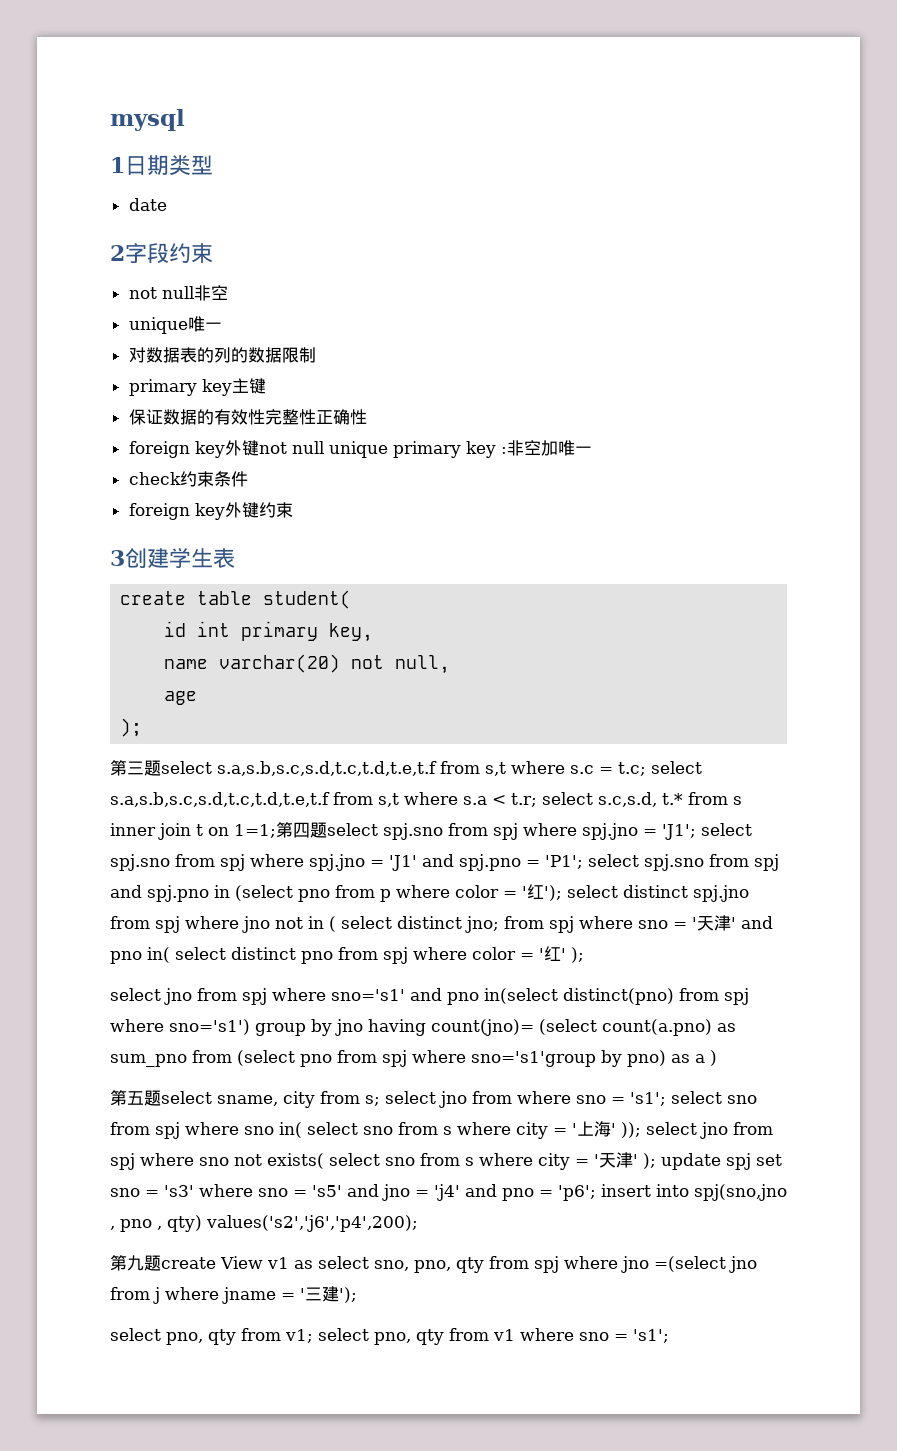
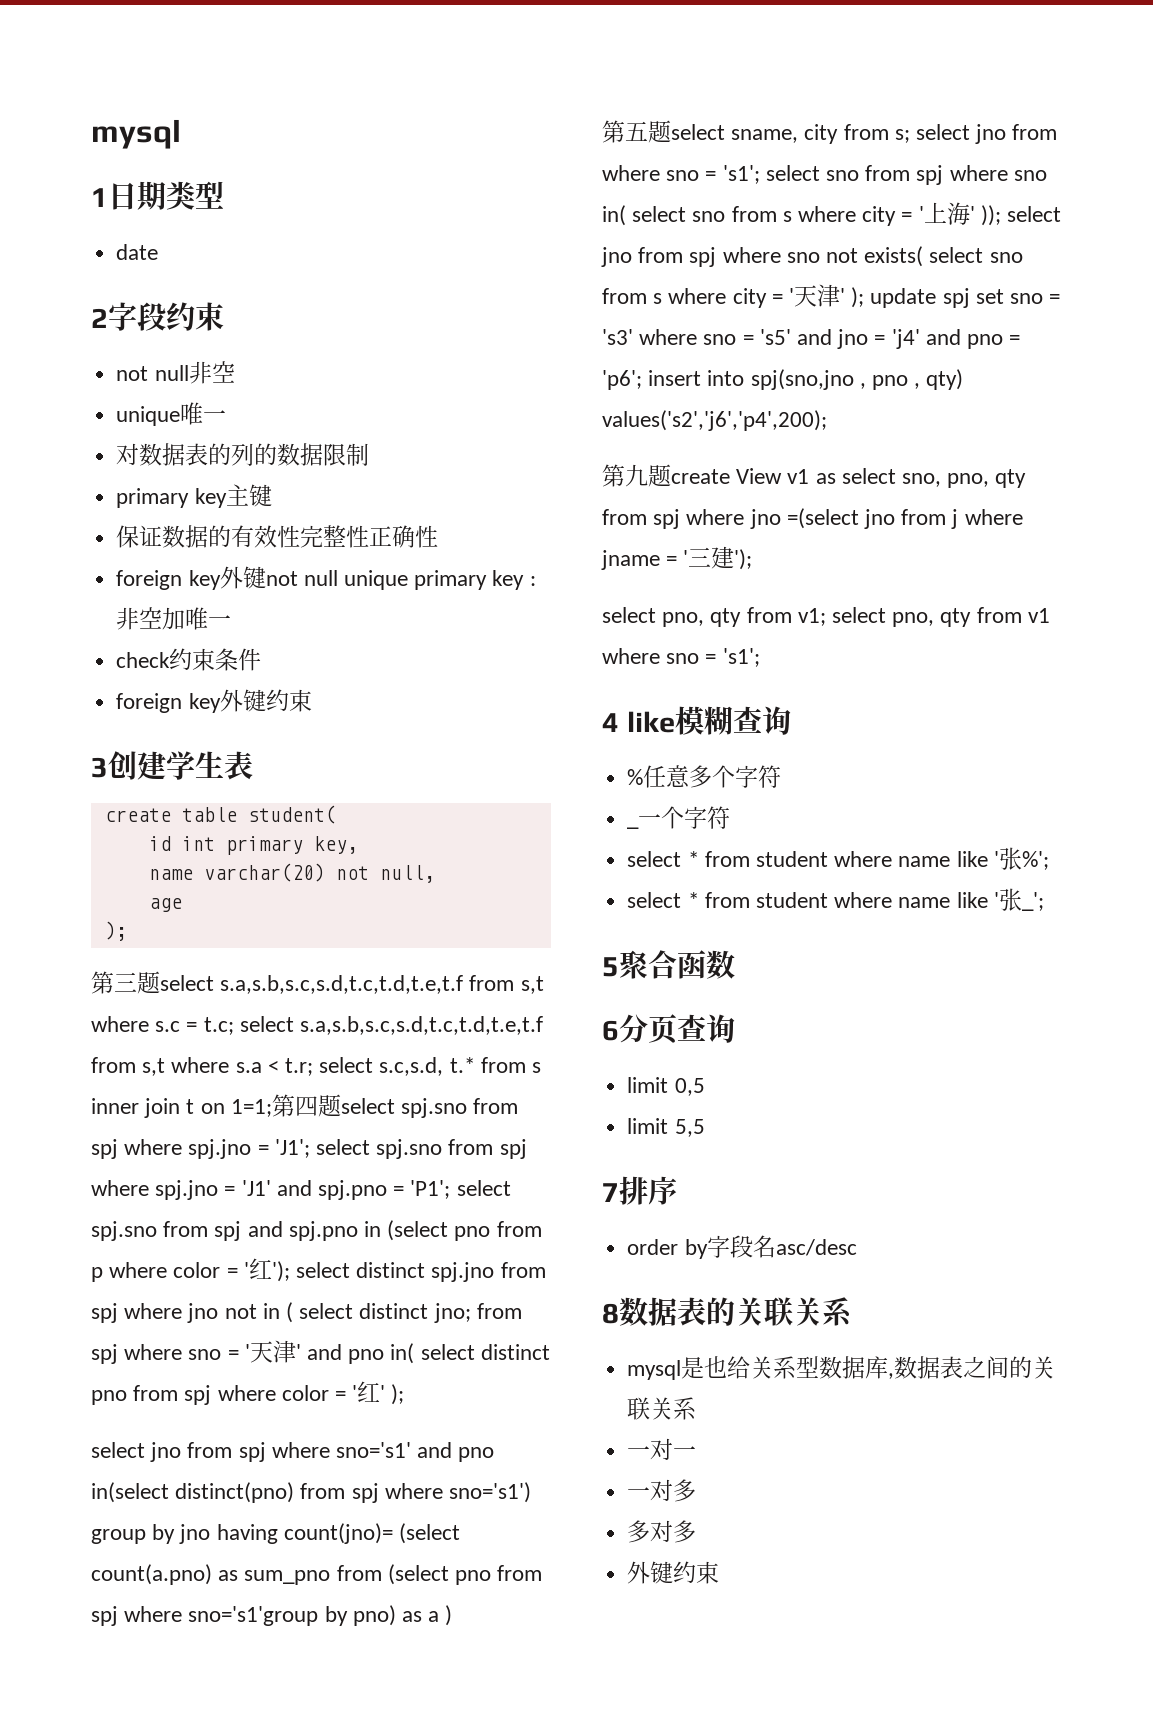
(669, 1336) none -> [602,706,791,735] [627,765,782,788] [627,826,640,829] [638,806,731,829] [627,847,1049,870] [627,888,1044,911] [602,950,735,979] [602,1014,735,1044] [627,1077,705,1096] [627,1118,705,1137] [602,1176,677,1205] [627,1235,857,1259] [602,1297,852,1327] [627,1356,1056,1380] [627,1397,697,1420] [627,1438,697,1460] [627,1479,697,1502] [627,1520,697,1543] [627,1561,720,1584] // 4 like模糊查询 // %任意多个字符 // _一个字符 // select * from student where name like '张%'; // select * from student where name like '张_'; // 5聚合函数 // 6分页查询 // limit 0,5 // limit 5,5 // 7排序 // order by字段名asc/desc // 8数据表的关联关系 // mysql是也给关系型数据库,数据表之间的关联关系 // 一对一 // 一对多 // 多对多 // 外键约束

